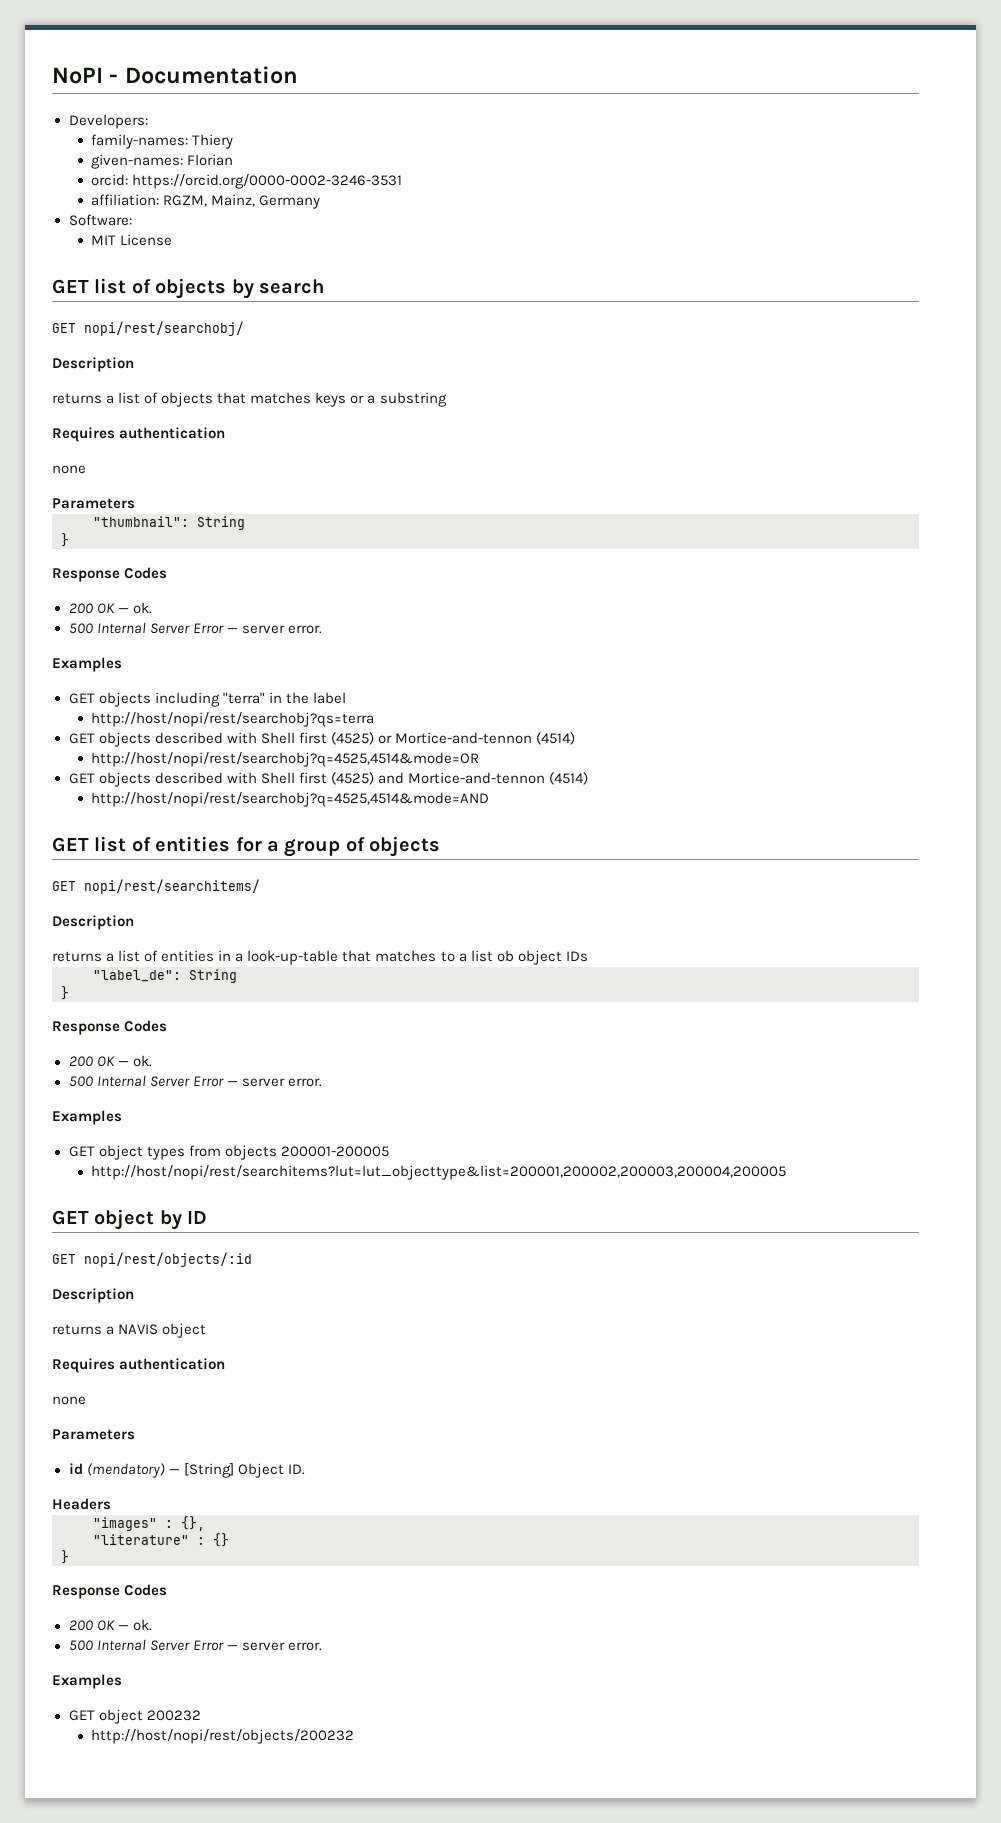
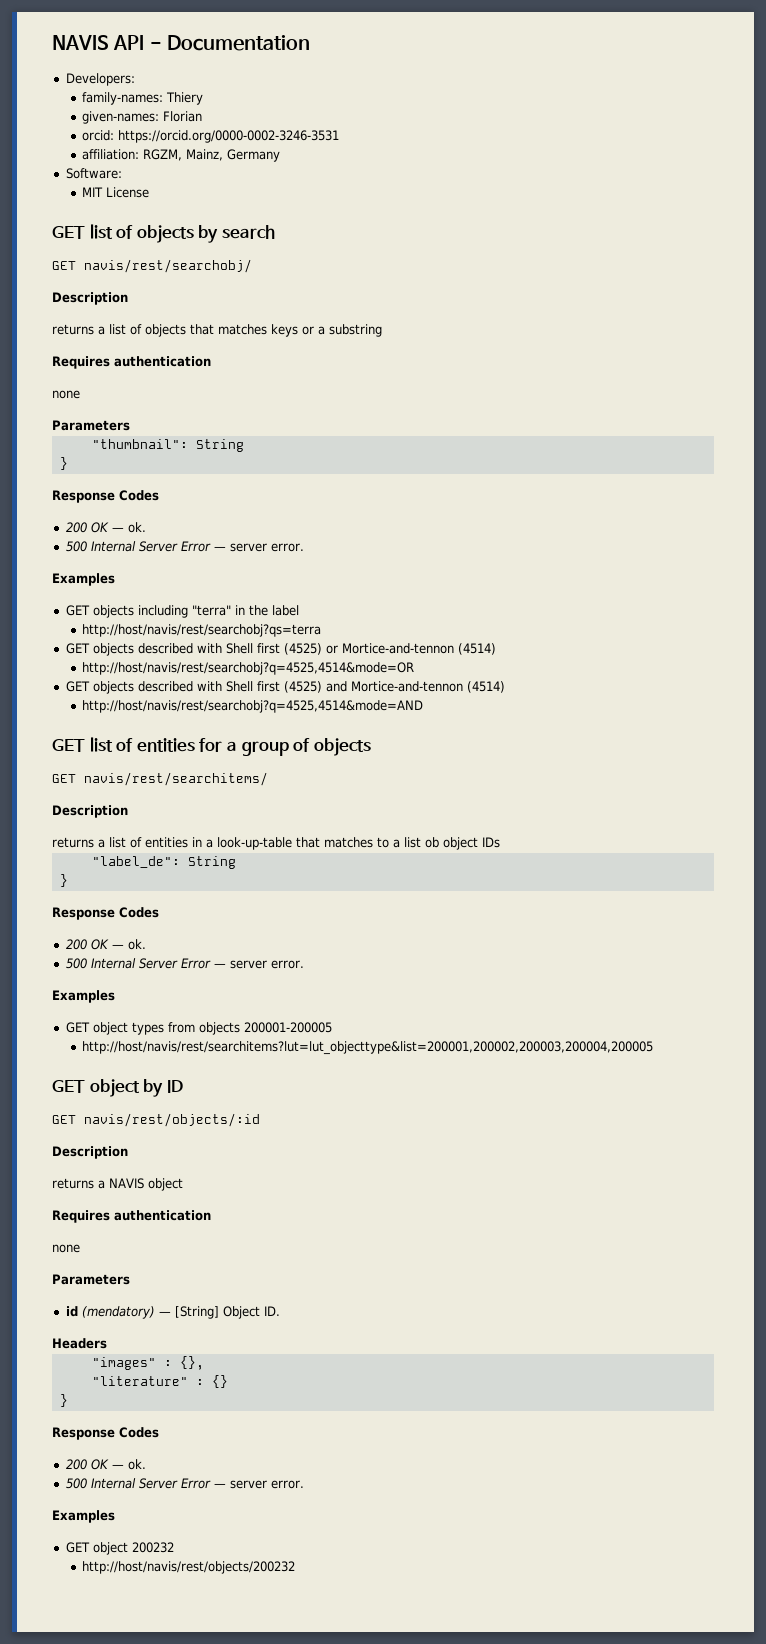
[52,67,103,84] NoPI -> [52,35,145,50] NAVIS API
[84,321,244,336] nopi/rest/searchobj/ -> [84,259,252,273] navis/rest/searchobj/
[91,712,375,727] http://host/nopi/rest/searchobj?qs=terra -> [81,624,321,637] http://host/navis/rest/searchobj?qs=terra
[91,752,480,767] http://host/nopi/rest/searchobj?q=4525,4514&mode=OR -> [81,662,414,675] http://host/navis/rest/searchobj?q=4525,4514&mode=OR
[91,792,490,807] http://host/nopi/rest/searchobj?q=4525,4514&mode=AND -> [81,700,423,713] http://host/navis/rest/searchobj?q=4525,4514&mode=AND
[84,879,260,894] nopi/rest/searchitems/ -> [84,772,268,786] navis/rest/searchitems/
[91,1165,787,1180] http://host/nopi/rest/searchitems?lut=lut_objecttype&list=200001,200002,200003,200004,200005 -> [81,1041,653,1055] http://host/navis/rest/searchitems?lut=lut_objecttype&list=200001,200002,200003,200004,200005
[84,1252,252,1267] nopi/rest/objects/:id -> [84,1113,260,1127] navis/rest/objects/:id
[91,1729,355,1744] http://host/nopi/rest/objects/200232 -> [81,1561,295,1574] http://host/navis/rest/objects/200232

